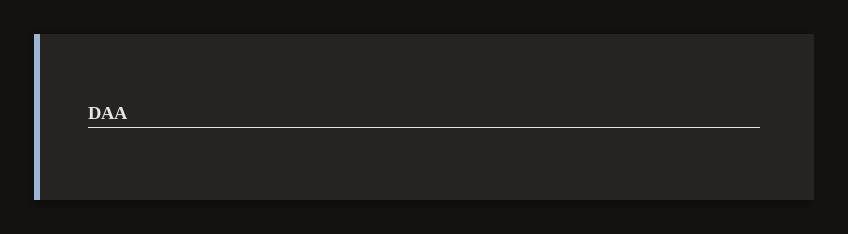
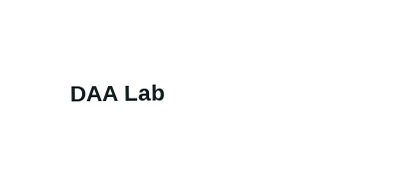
(128, 113) none -> [123,84,167,101] Lab

